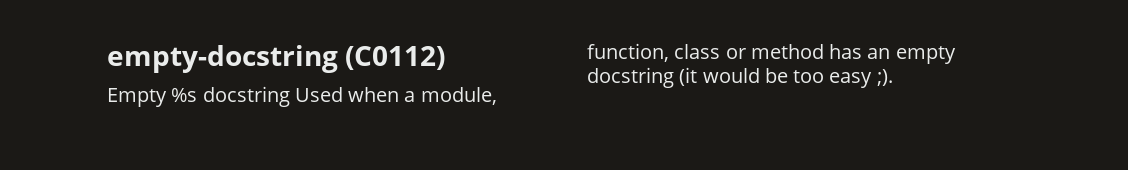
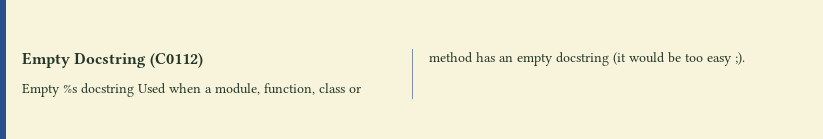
[107,45,338,73] empty-docstring -> [22,52,147,68] Empty Docstring

